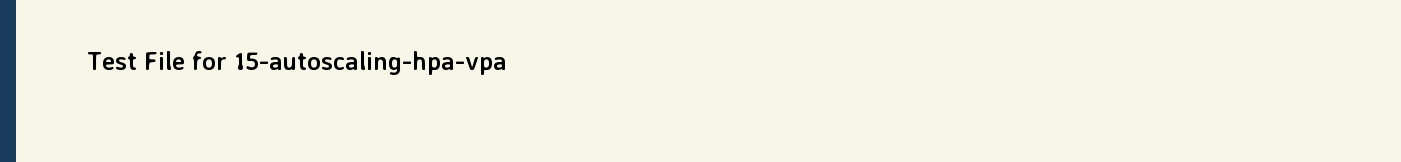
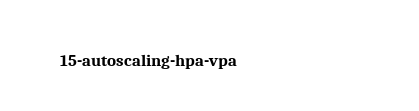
[87,51,227,70] Test File for -> (60, 61) none

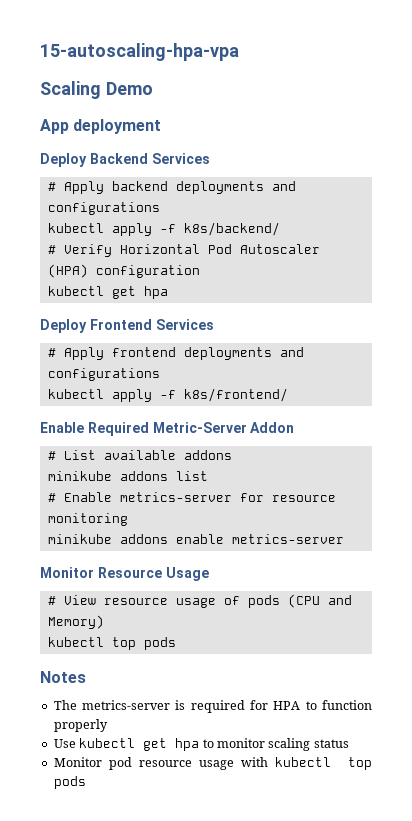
(237, 61) none -> [40,81,153,99] [40,119,162,134] [40,153,210,167] [47,181,296,194] [47,202,160,215] [47,222,280,236] [47,244,320,257] [47,264,200,278] [47,286,168,299] [40,319,214,333] [47,347,304,360] [47,368,160,381] [47,388,288,402] [40,422,295,436] [47,450,232,460] [47,471,208,481] [47,492,336,502] [47,513,128,526] [47,534,344,544] [40,567,209,581] [47,594,352,608] [47,615,104,629] [47,637,176,650] [40,671,86,683] [53,700,372,713] [53,719,108,732] [53,738,349,751] [53,757,372,770] [53,776,86,789] // Scaling Demo // App deployment // Deploy Backend Services // # Apply backend deployments and configurations // kubectl apply -f k8s/backend/ // # Verify Horizontal Pod Autoscaler (HPA) configuration // kubectl get hpa // Deploy Frontend Services // # Apply frontend deployments and configurations // kubectl apply -f k8s/frontend/ // Enable Required Metric-Server Addon // # List available addons // minikube addons list // # Enable metrics-server for resource monitoring // minikube addons enable metrics-server // Monitor Resource Usage // # View resource usage of pods (CPU and Memory) // kubectl top pods // Notes // The metrics-server is required for HPA to function properly // Use kubectl get hpa to monitor scaling status // Monitor pod resource usage with kubectl top pods

